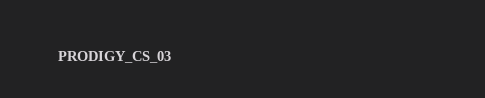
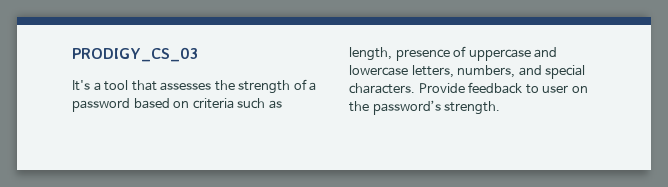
(171, 57) none -> [72,79,317,94] [72,98,282,112] [349,46,558,61] [349,65,586,79] [349,82,588,94] [349,100,501,115] // It's a tool that assesses the strength of a password based on criteria such as length, presence of uppercase and lowercase letters, numbers, and special characters. Provide feedback to user on the password’s strength.

